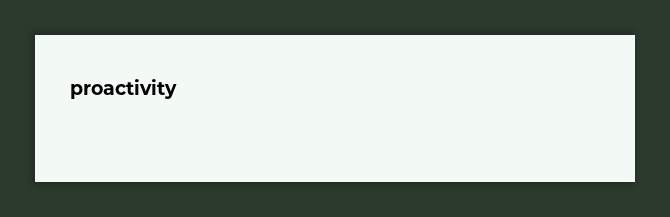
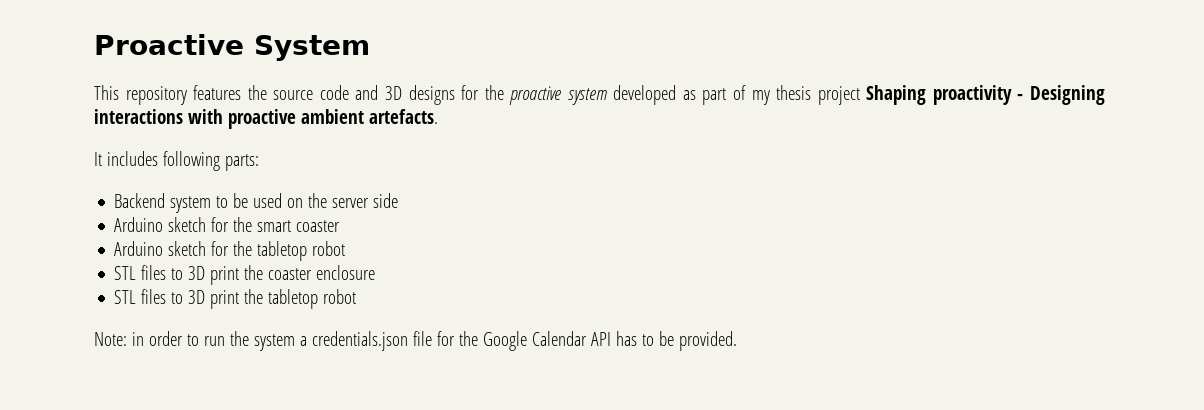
[70,79,177,99] proactivity -> [94,34,370,61] [94,85,1106,105] [94,109,438,129] [94,151,259,171] [114,193,399,213] [114,217,341,232] [114,241,346,261] [114,265,376,285] [114,289,357,309] [94,331,737,351] Proactive System // This repository features the source code and 3D designs for the proactive system developed as part of my thesis project Shaping proactivity - Designing interactions with proactive ambient artefacts. // It includes following parts: // Backend system to be used on the server side // Arduino sketch for the smart coaster // Arduino sketch for the tabletop robot // STL files to 3D print the coaster enclosure // STL files to 3D print the tabletop robot // Note: in order to run the system a credentials.json file for the Google Calendar API has to be provided.

